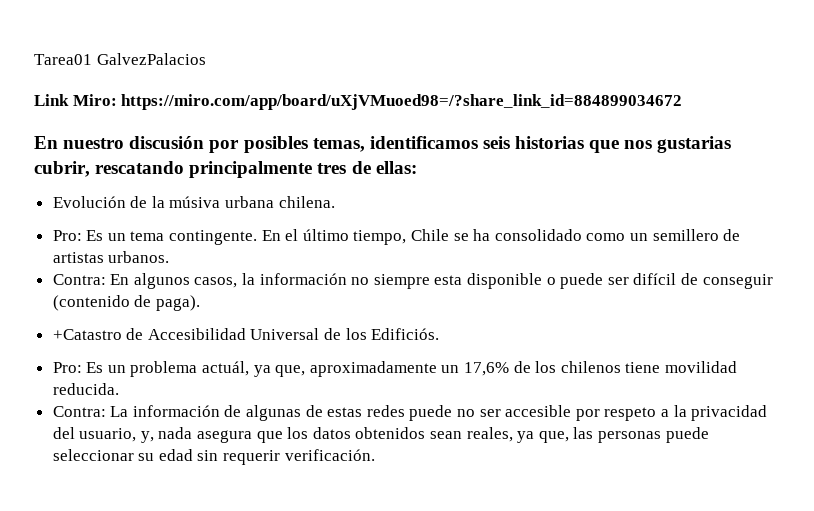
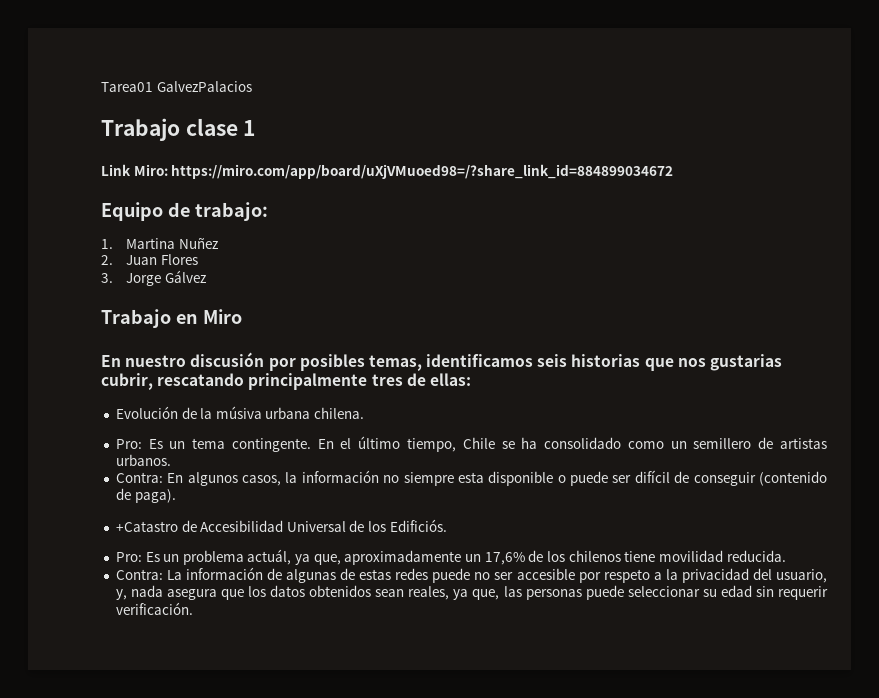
(206, 59) none -> [101,118,256,141] // Trabajo clase 1
(683, 102) none -> [101,202,268,221] [101,238,219,249] [101,254,198,265] [101,270,207,286] [101,309,242,328] // Equipo de trabajo: // 1. Martina Nuñez // 2. Juan Flores // 3. Jorge Gálvez // Trabajo en Miro

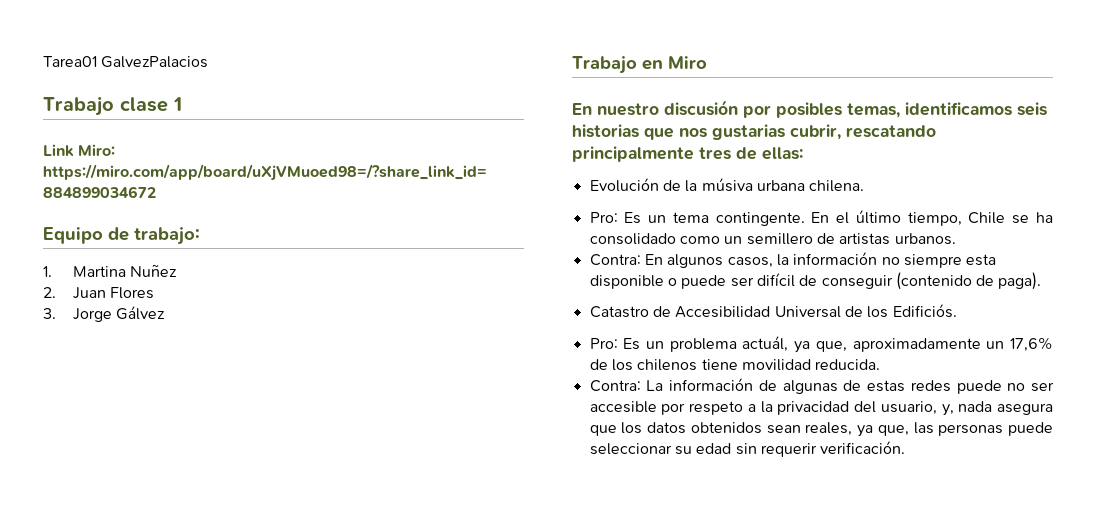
[115,521,178,532] +Catastro -> [589,306,649,318] Catastro

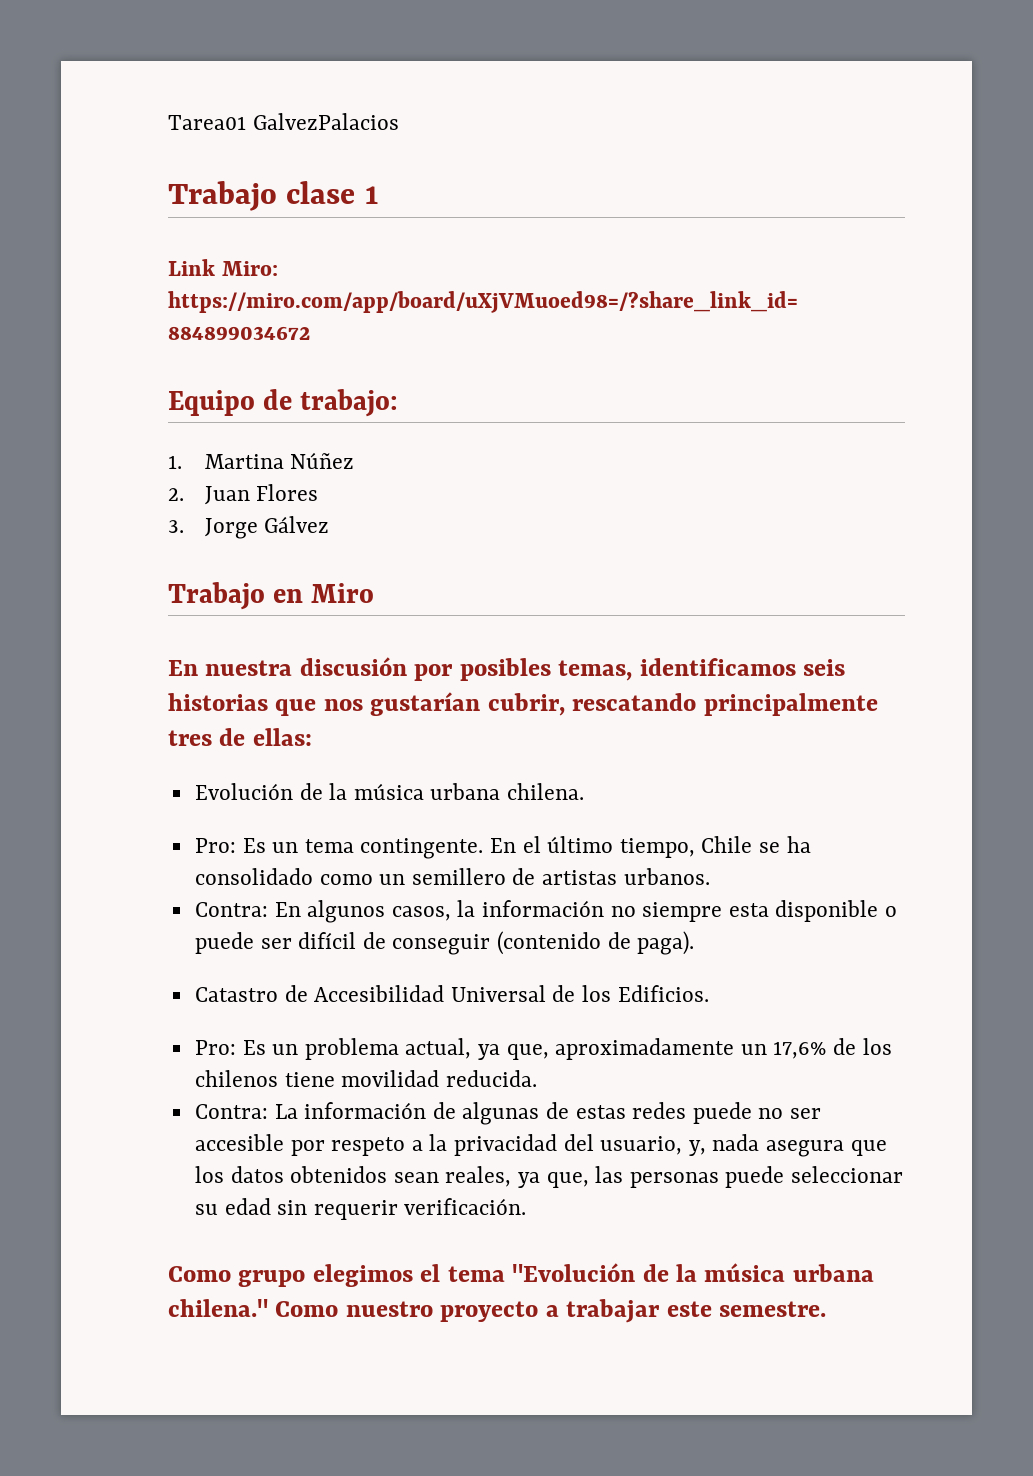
[130,264,178,277] Nuñez -> [290,452,355,469] Núñez
[597,103,659,116] nuestro -> [205,660,293,676] nuestra
[712,124,785,140] gustarias -> [370,692,481,716] gustarían
[701,178,753,192] músiva -> [353,783,424,800] música
[892,304,957,318] Edificiós. -> [617,985,709,1002] Edificios.
[742,336,789,352] actuál, -> [405,1038,472,1059] actual,
(906, 447) none -> [168,1263,874,1287] [168,1299,826,1323] // Como grupo elegimos el tema "Evolución de la música urbana chilena." Como nuestro proyecto a trabajar este semestre.

